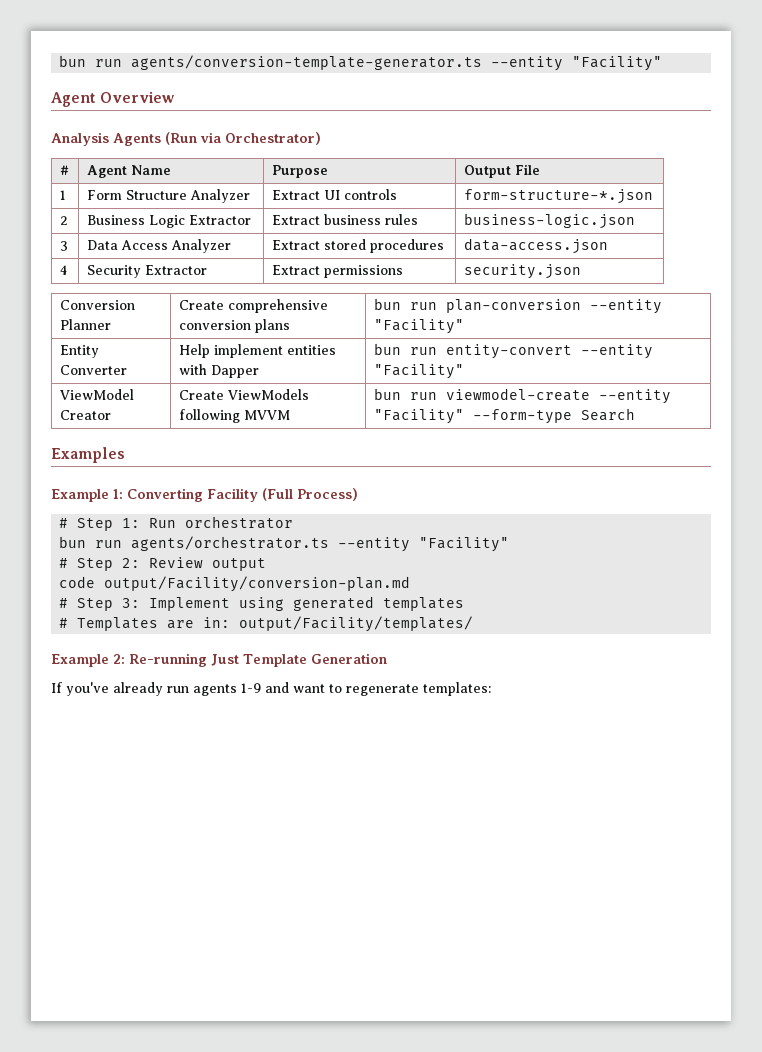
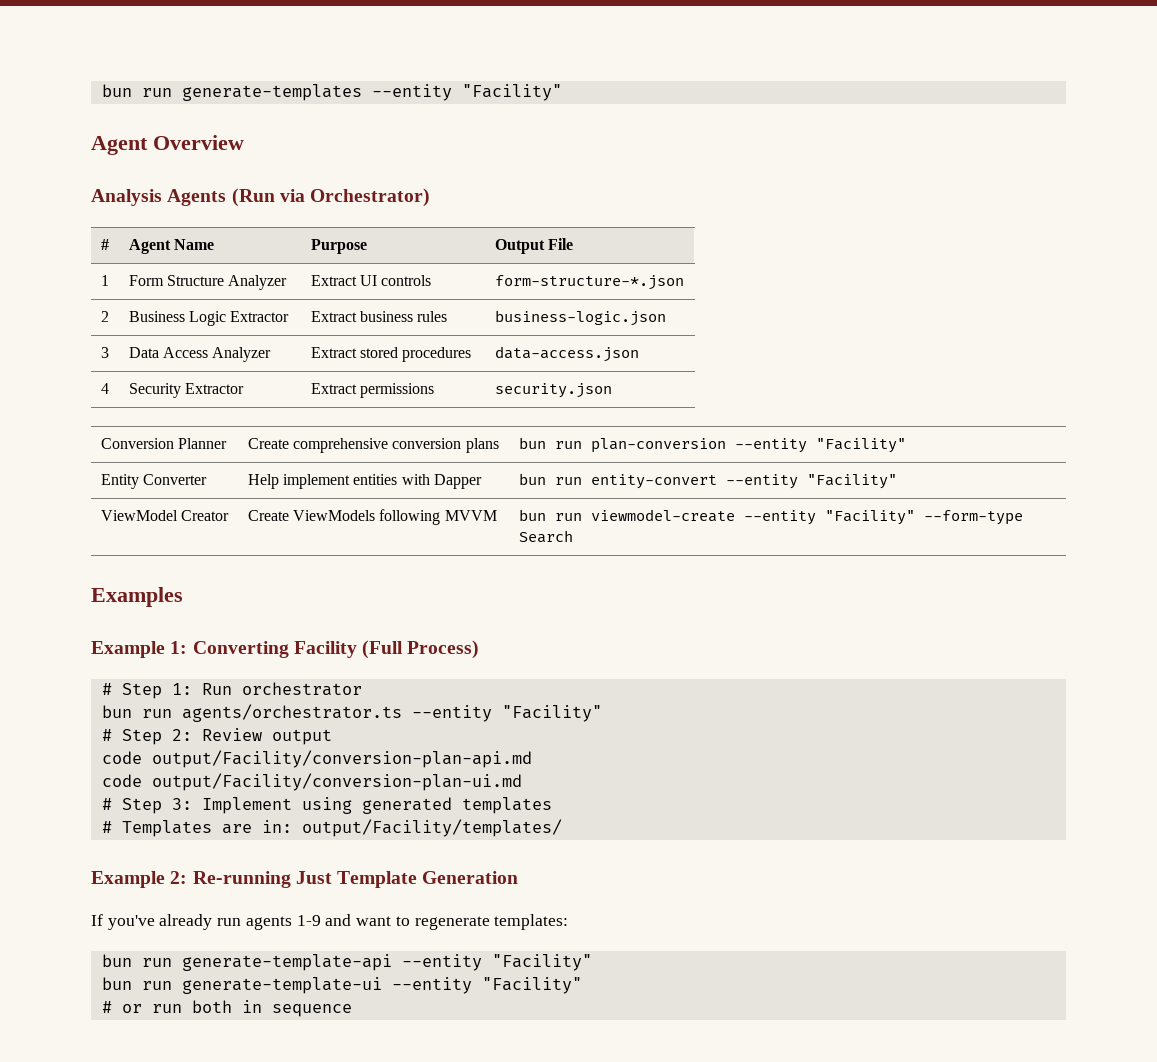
[59,55,483,70] bun run agents/conversion-template-generator.ts -> [101,84,362,101] bun run generate-templates
[104,576,411,592] output/Facility/conversion-plan.md -> [151,750,532,768] [101,773,522,791] output/Facility/conversion-plan-api.md // code output/Facility/conversion-plan-ui.md
(491, 689) none -> [101,954,592,971] [101,977,582,994] [101,1000,352,1017] // bun run generate-template-api --entity "Facility" // bun run generate-template-ui --entity "Facility" // # or run both in sequence

